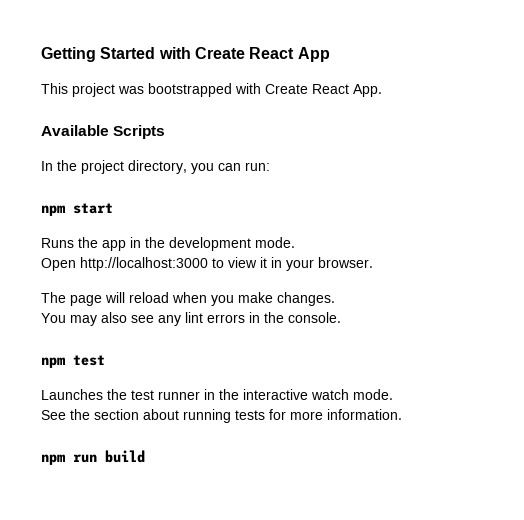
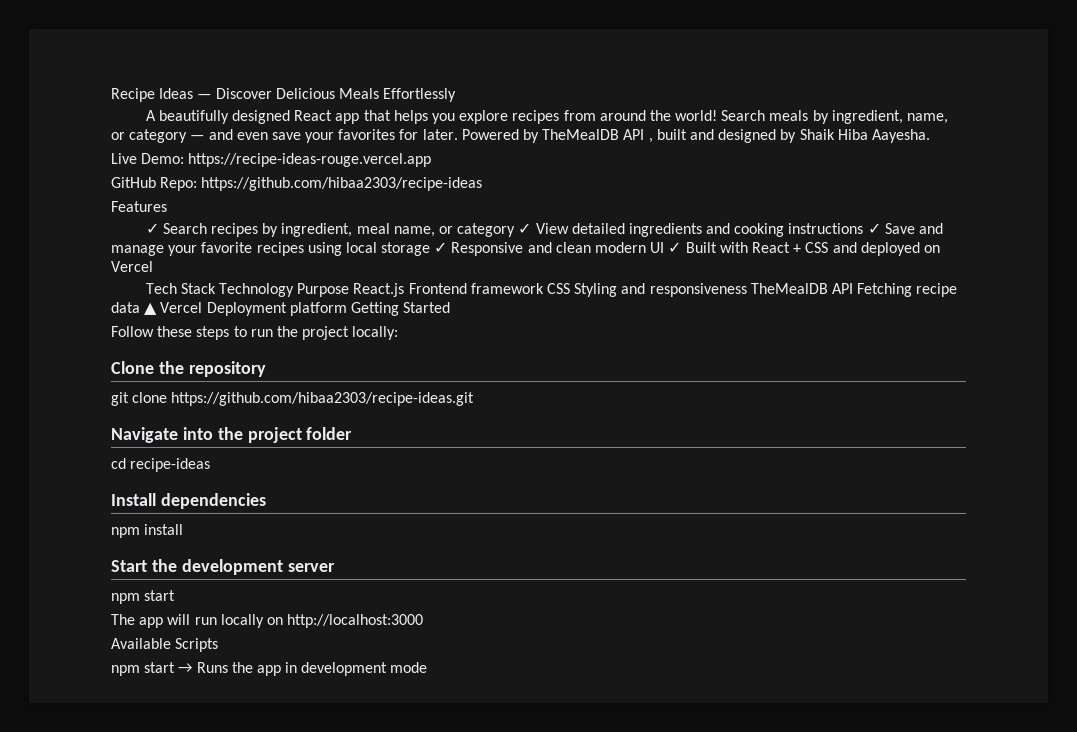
[41,47,330,62] [41,83,382,97] [41,125,166,139] [41,160,270,174] [41,203,113,216] Getting Started with Create React App // This project was bootstrapped with Create React App. // Available Scripts // In the project directory, you can run: // npm start // -> [111,88,457,102] [145,110,949,124] [111,129,930,143] [111,153,432,167] [111,177,483,191] [111,201,167,212] [145,223,944,237] [111,242,940,256] [111,261,153,272] [145,283,958,297] [111,302,451,316] [111,326,399,340] [111,361,266,377] [111,392,475,406] [111,427,353,443] [111,458,211,472] [111,493,266,509] [111,524,184,538] [111,559,335,575] [111,590,176,604] [111,614,424,628] [111,638,219,652] [111,662,193,676] Recipe Ideas — Discover Delicious Meals Effortlessly // A beautifully designed React app that helps you explore recipes from around the world! Search meals by ingredient, name, or category — and even save your favorites for later. Powered by TheMealDB API , built and designed by Shaik Hiba Aayesha. // Live Demo: https://recipe-ideas-rouge.vercel.app // GitHub Repo: https://github.com/hibaa2303/recipe-ideas // Features // ✓ Search recipes by ingredient, meal name, or category ✓ View detailed ingredients and cooking instructions ✓ Save and manage your favorite recipes using local storage ✓ Responsive and clean modern UI ✓ Built with React + CSS and deployed on Vercel // Tech Stack Technology Purpose React.js Frontend framework CSS Styling and responsiveness TheMealDB API Fetching recipe data ▲ Vercel Deployment platform Getting Started // Follow these steps to run the project locally: // Clone the repository // git clone https://github.com/hibaa2303/recipe-ideas.git // Navigate into the project folder // cd recipe-ideas // Install dependencies // npm install // Start the development server // npm start // The app will run locally on http://localhost:3000 // Available Scripts // npm start →
[145,237,295,251] [41,257,373,271] [41,292,335,306] [41,312,341,326] [41,355,105,368] [41,389,393,400] [41,409,402,423] [41,450,145,465] the development mode. // Open http://localhost:3000 to view it in your browser. // The page will reload when you make changes. // You may also see any lint errors in the console. // npm test // Launches the test runner in the interactive watch mode. // See the section about running tests for more information. // npm run build -> [301,662,428,676] development mode

